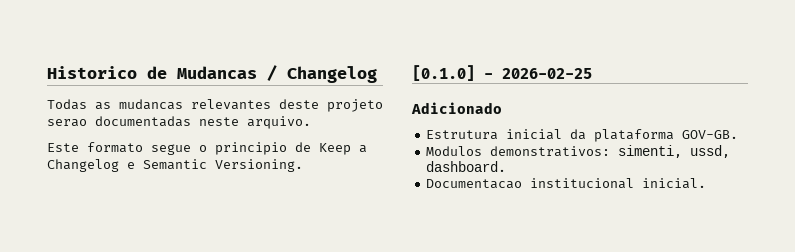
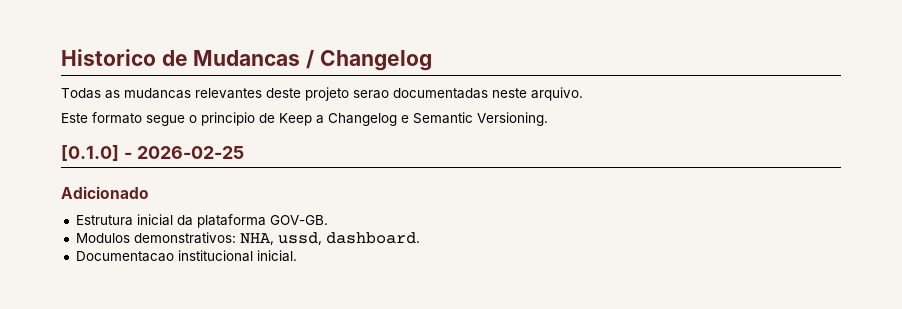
[618,145,683,158] simenti, -> [239,233,274,245] NHA,

